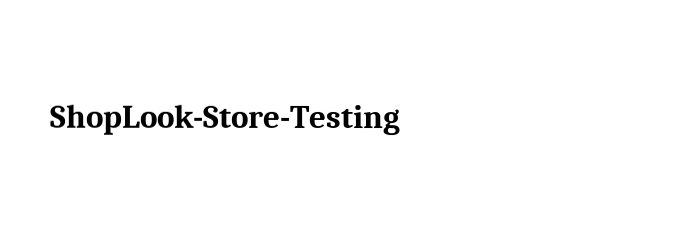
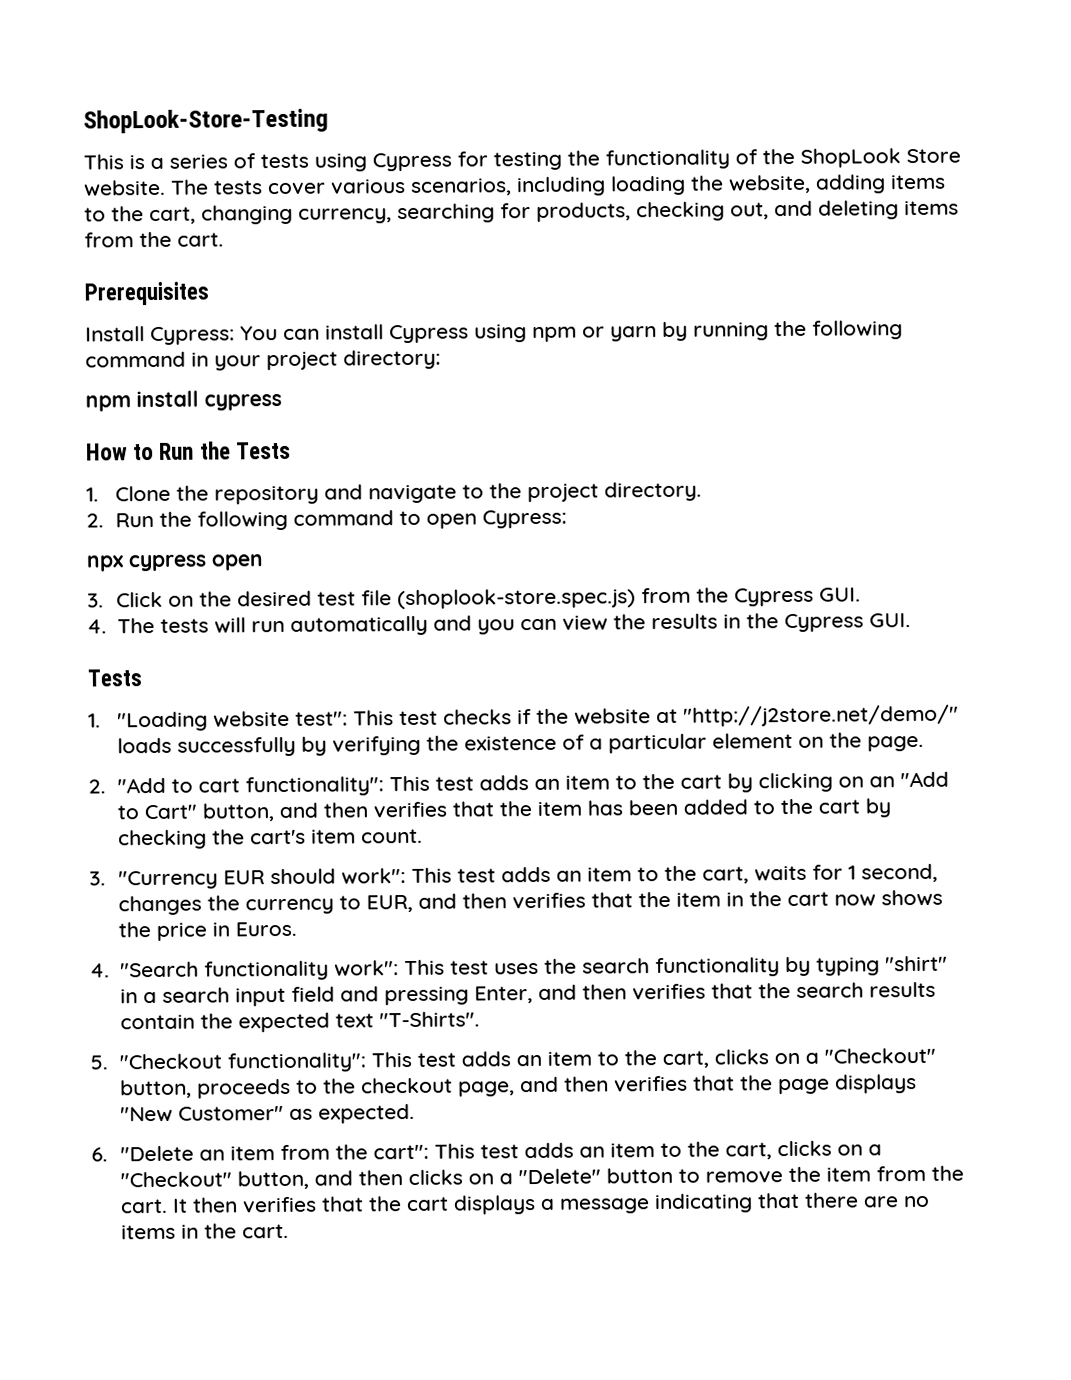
(401, 120) none -> [83,148,961,172] [83,174,946,197] [84,200,959,225] [84,231,224,248] [84,281,209,306] [85,320,903,346] [85,349,441,371] [85,390,282,412] [86,441,291,461] [86,481,703,505] [86,509,568,531] [86,554,264,572] [87,587,862,610] [87,613,911,636] [87,669,142,687] [88,704,960,732] [117,732,925,757] [88,771,950,797] [117,798,893,822] [118,828,424,850] [89,863,939,890] [118,889,944,916] [118,921,298,941] [90,955,948,981] [119,981,936,1007] [119,1011,480,1033] [90,1047,937,1073] [120,1074,918,1099] [120,1103,416,1124] [91,1140,883,1162] [120,1165,965,1190] [120,1192,931,1215] [121,1223,290,1240] // This is a series of tests using Cypress for testing the functionality of the ShopLook Store website. The tests cover various scenarios, including loading the website, adding items to the cart, changing currency, searching for products, checking out, and deleting items from the cart. // Prerequisites // Install Cypress: You can install Cypress using npm or yarn by running the following command in your project directory: // npm install cypress // How to Run the Tests // 1. Clone the repository and navigate to the project directory. // 2. Run the following command to open Cypress: // npx cypress open // 3. Click on the desired test file (shoplook-store.spec.js) from the Cypress GUI. // 4. The tests will run automatically and you can view the results in the Cypress GUI. // Tests // 1. "Loading website test": This test checks if the website at "http://j2store.net/demo/" loads successfully by verifying the existence of a particular element on the page. // 2. "Add to cart functionality": This test adds an item to the cart by clicking on an "Add to Cart" button, and then verifies that the item has been added to the cart by checking the cart's item count. // 3. "Currency EUR should work": This test adds an item to the cart, waits for 1 second, changes the currency to EUR, and then verifies that the item in the cart now shows the price in Euros. // 4. "Search functionality work": This test uses the search functionality by typing "shirt" in a search input field and pressing Enter, and then verifies that the search results contain the expected text "T-Shirts". // 5. "Checkout functionality": This test adds an item to the cart, clicks on a "Checkout" button, proceeds to the checkout page, and then verifies that the page displays "New Customer" as expected. // 6. "Delete an item from the cart": This test adds an item to the cart, clicks on a "Checkout" button, and then clicks on a "Delete" button to remove the item from the cart. It then verifies that the cart displays a message indicating that there are no items in the cart.

